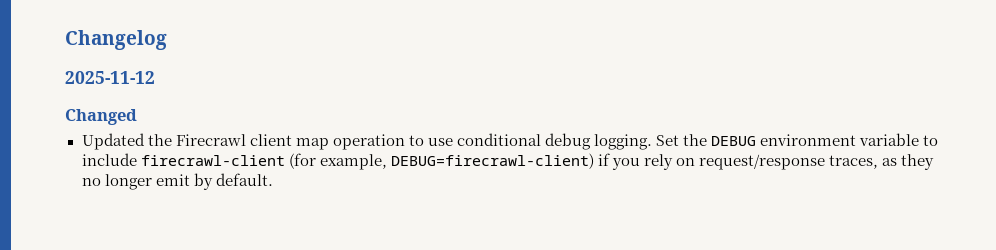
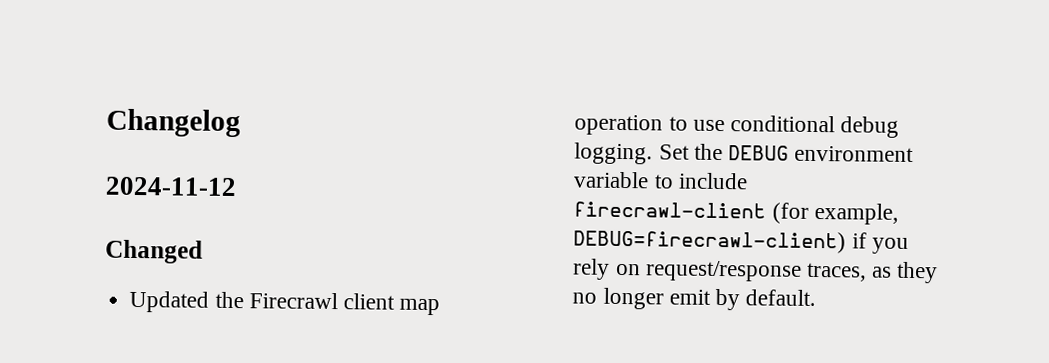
[65,71,155,84] 2025-11-12 -> [105,176,237,197] 2024-11-12

